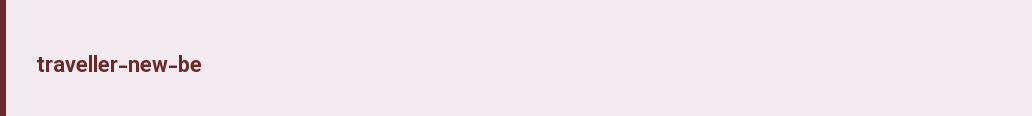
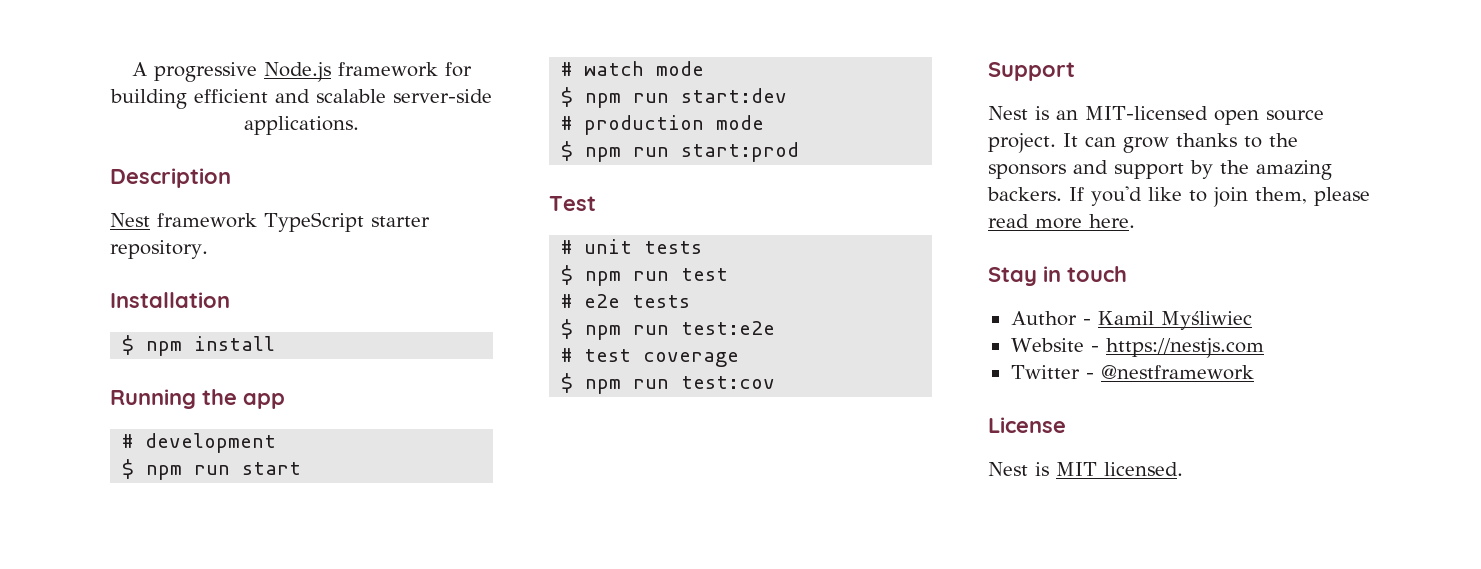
[36,55,202,72] traveller-new-be -> [132,62,472,82] [110,89,492,109] [244,116,359,135] [110,168,231,188] [110,212,430,232] [110,240,208,259] [110,292,230,308] [122,335,276,356] [110,389,285,409] [122,433,277,453] [122,459,302,480] [561,61,705,76] [561,87,788,108] [561,115,765,135] [561,141,800,162] [549,196,596,211] [561,239,703,254] [561,265,729,286] [561,294,691,308] [561,319,776,340] [561,348,740,367] [561,373,776,394] [988,62,1075,81] [988,106,1324,125] [988,133,1298,153] [988,160,1332,180] [987,186,1370,207] [988,214,1135,229] [988,266,1127,286] [1010,311,1252,330] [1010,338,1264,358] [1010,365,1254,380] [988,417,1066,433] [988,462,1183,476] A progressive Node.js framework for building efficient and scalable server-side applications. // Description // Nest framework TypeScript starter repository. // Installation // $ npm install // Running the app // # development // $ npm run start // # watch mode // $ npm run start:dev // # production mode // $ npm run start:prod // Test // # unit tests // $ npm run test // # e2e tests // $ npm run test:e2e // # test coverage // $ npm run test:cov // Support // Nest is an MIT-licensed open source project. It can grow thanks to the sponsors and support by the amazing backers. If you'd like to join them, please read more here. // Stay in touch // Author - Kamil Myśliwiec // Website - https://nestjs.com // Twitter - @nestframework // License // Nest is MIT licensed.

